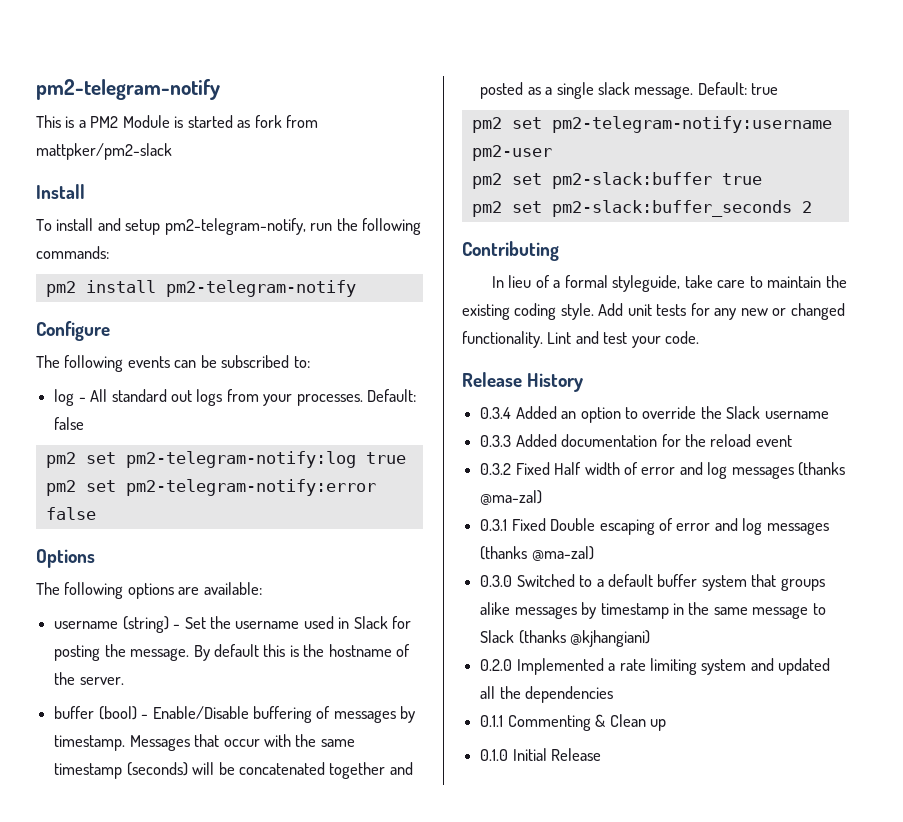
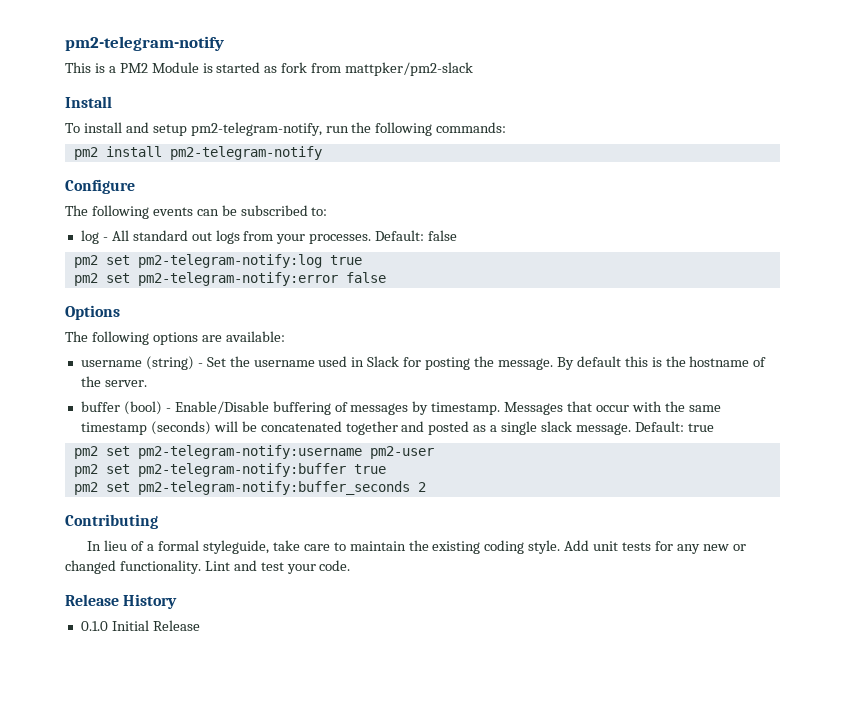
[551,172,762,189] [471,200,792,217] pm2-slack:buffer true // pm2 set pm2-slack:buffer_seconds -> [137,463,386,477] [73,481,410,495] pm2-telegram-notify:buffer true // pm2 set pm2-telegram-notify:buffer_seconds
[480,406,829,423] [480,434,792,447] [480,462,846,479] [480,490,543,505] [480,518,829,535] [480,546,594,561] [480,574,825,591] [480,602,826,619] [480,630,651,647] [480,658,831,675] [480,686,614,703] [480,714,666,731] // 0.3.4 Added an option to override the Slack username // 0.3.3 Added documentation for the reload event // 0.3.2 Fixed Half width of error and log messages (thanks @ma-zal) // 0.3.1 Fixed Double escaping of error and log messages (thanks @ma-zal) // 0.3.0 Switched to a default buffer system that groups alike messages by timestamp in the same message to Slack (thanks @kjhangiani) // 0.2.0 Implemented a rate limiting system and updated all the dependencies // 0.1.1 Commenting & Clean up -> (178, 601) none

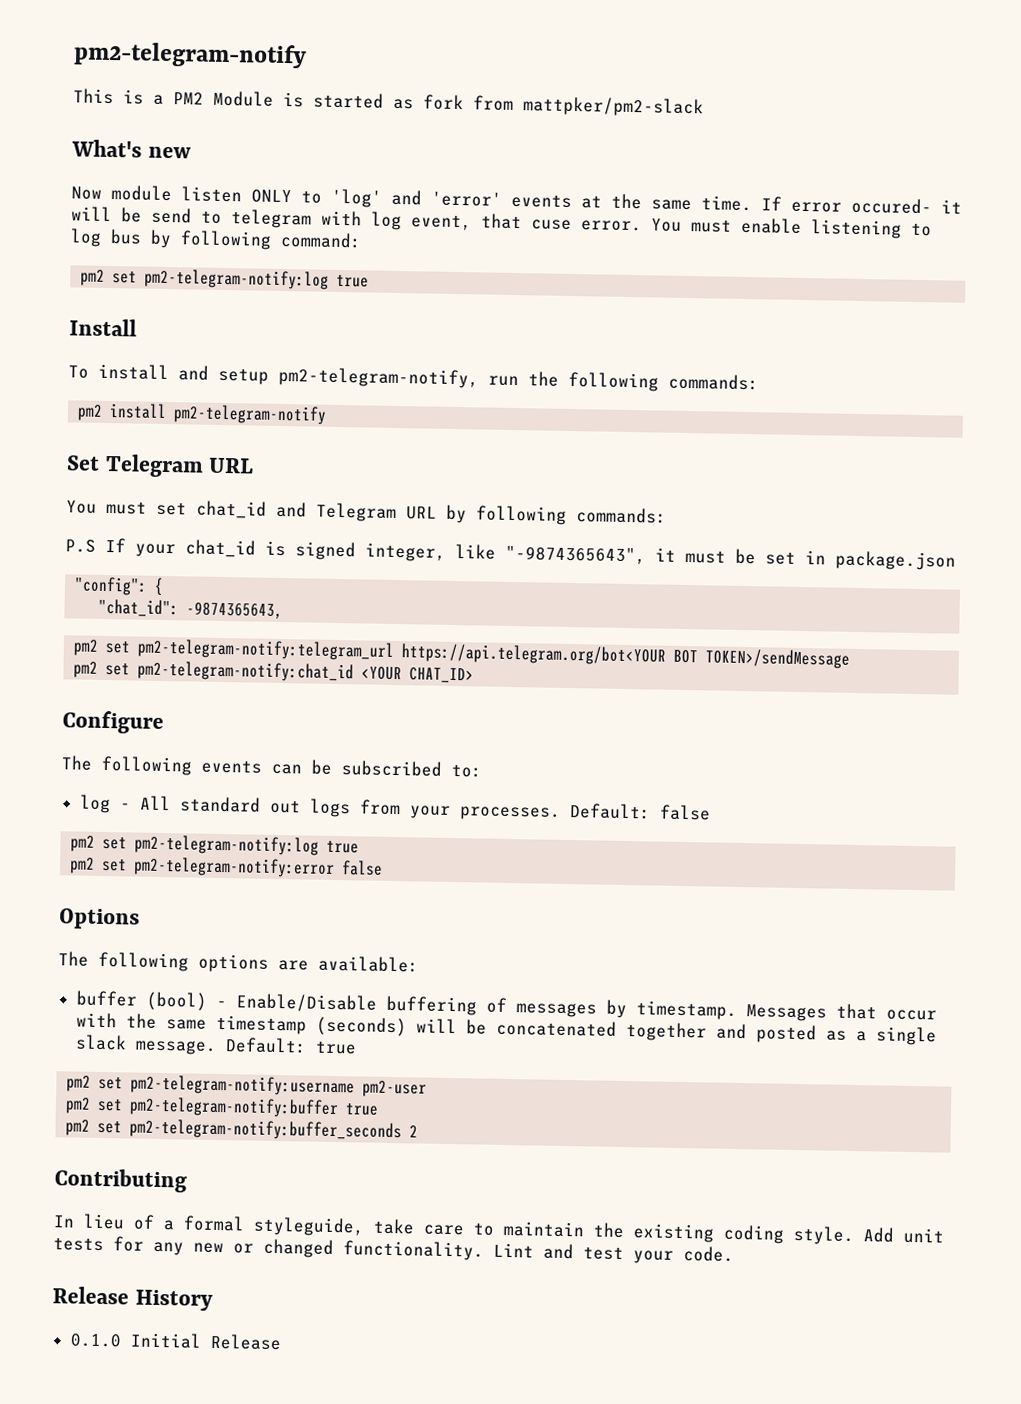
(474, 69) none -> [71,139,191,159] [71,185,962,215] [71,206,932,239] [70,228,362,250] [80,268,370,290] // What's new // Now module listen ONLY to 'log' and 'error' events at the same time. If error occured- it will be send to telegram with log event, that cuse error. You must enable listening to log bus by following command: // pm2 set pm2-telegram-notify:log true
(322, 153) none -> [66,453,255,478] [66,500,667,525] [65,537,956,571] [74,576,165,596] [98,598,284,620] [73,638,851,669] [73,660,475,684] // Set Telegram URL // You must set chat_id and Telegram URL by following commands: // P.S If your chat_id is signed integer, like "-9874365643", it must be set in package.json // "config": { // "chat_id": -9874365643, // pm2 set pm2-telegram-notify:telegram_url https://api.telegram.org/bot<YOUR BOT TOKEN>/sendMessage // pm2 set pm2-telegram-notify:chat_id <YOUR CHAT_ID>
[80,356,767,370] [80,376,147,387] // username (string) - Set the username used in Slack for posting the message. By default this is the hostname of the server. -> (419, 964) none

